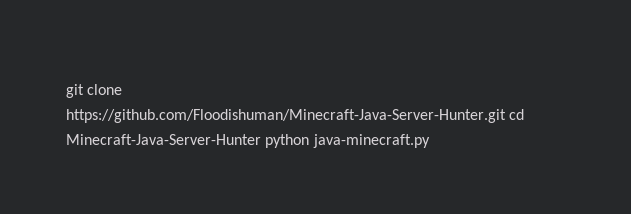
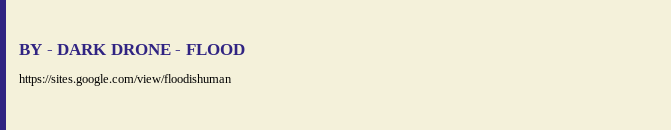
[66,84,123,98] [66,109,525,123] [66,134,430,148] git clone https://github.com/Floodishuman/Minecraft-Java-Server-Hunter.git cd Minecraft-Java-Server-Hunter python java-minecraft.py -> [19,44,245,55] [19,74,232,86] BY - DARK DRONE - FLOOD // https://sites.google.com/view/floodishuman

